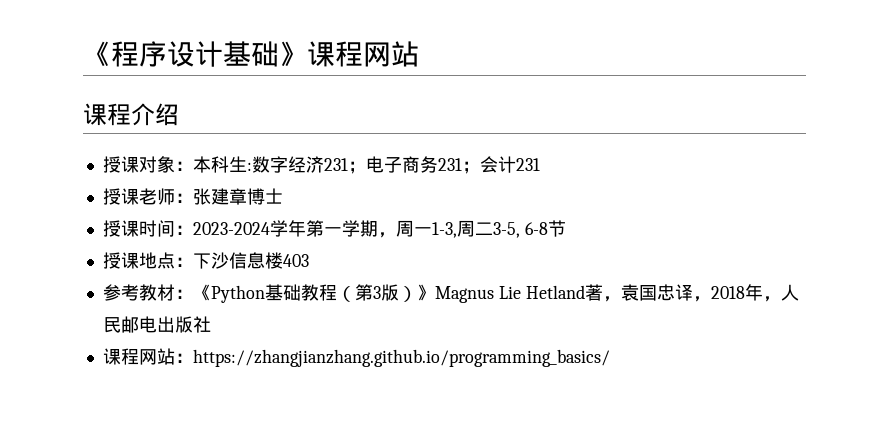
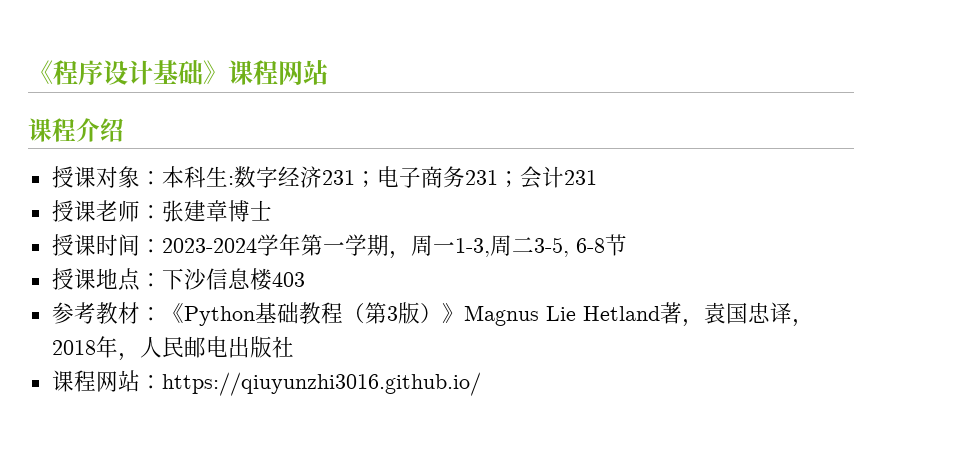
[192,349,610,367] https://zhangjianzhang.github.io/programming_basics/ -> [161,372,481,396] https://qiuyunzhi3016.github.io/

